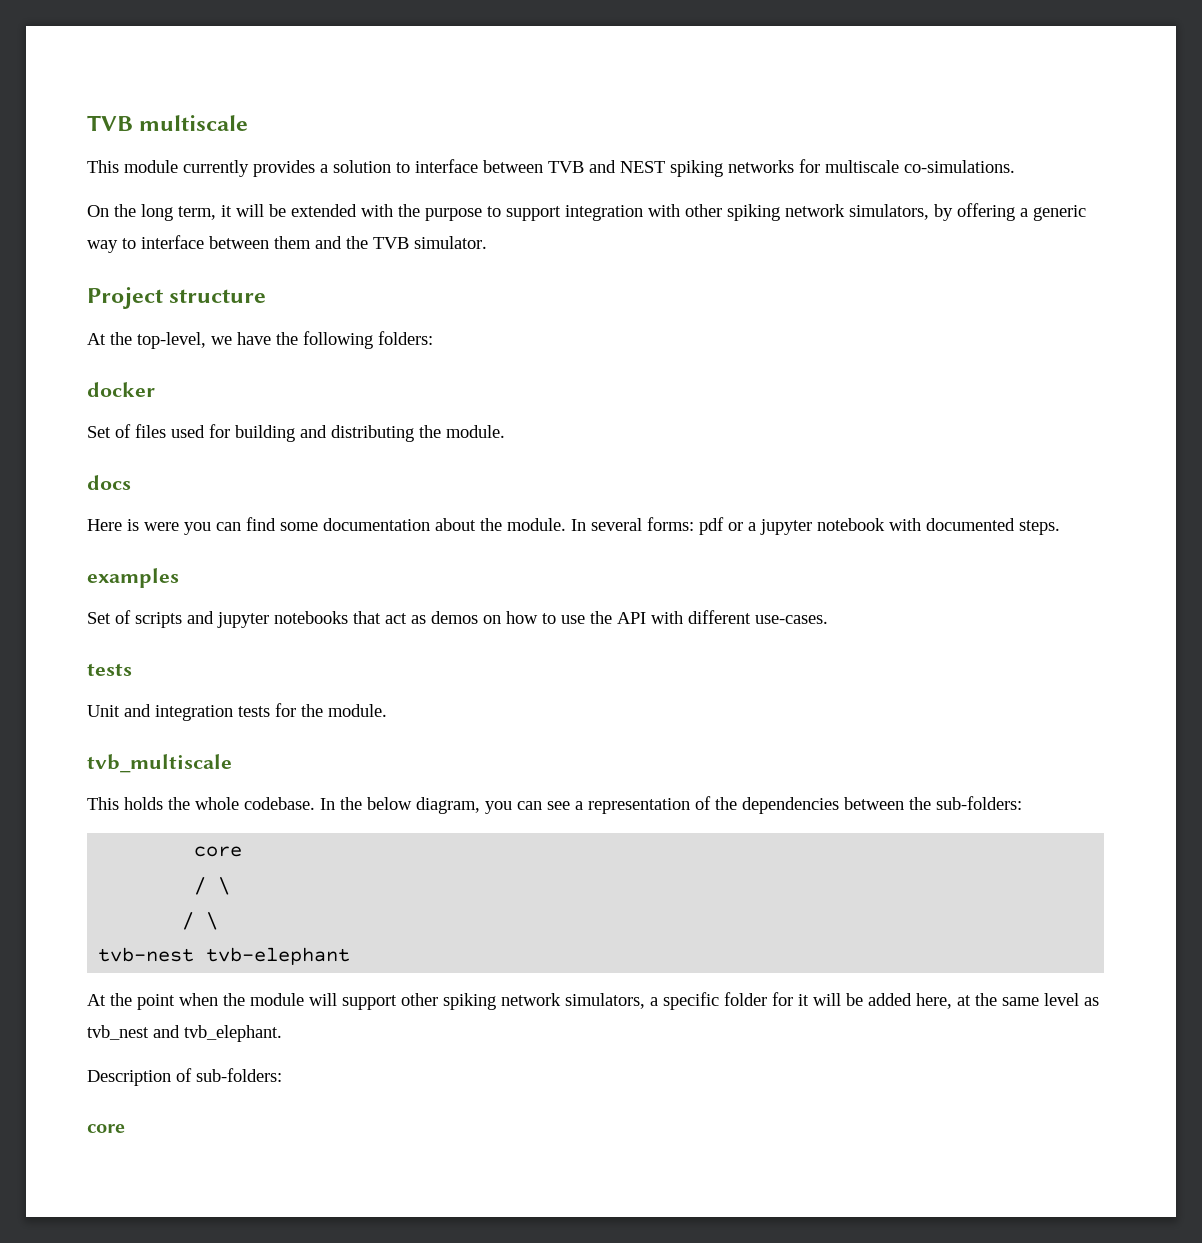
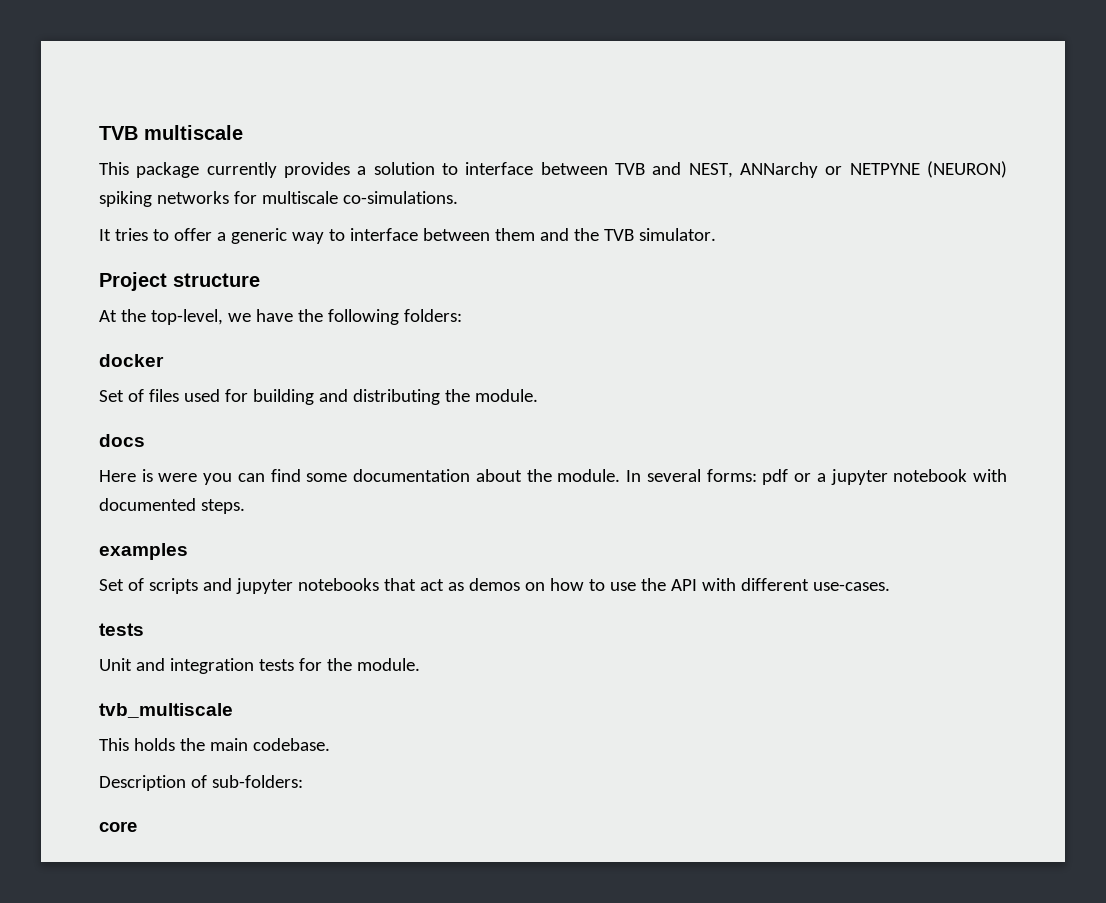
[124,160,178,173] module -> [136,162,200,178] package
[620,161,665,173] NEST -> [688,161,1008,178] NEST, ANNarchy or NETPYNE (NEURON)
[87,203,1015,221] On the long term, it will be extended with the purpose to support integration with other spiking network simulators, by offering -> [99,228,212,241] It tries to offer
[195,797,239,810] whole -> [209,738,248,751] main
[320,796,1022,814] [194,846,243,857] [194,877,231,895] [182,912,219,930] [98,947,351,965] [87,992,1099,1010] [87,1025,282,1042] In the below diagram, you can see a representation of the dependencies between the sub-folders: // core // / \ // / \ // tvb-nest tvb-elephant // At the point when the module will support other spiking network simulators, a specific folder for it will be added here, at the same level as tvb_nest and tvb_elephant. -> (330, 744) none

